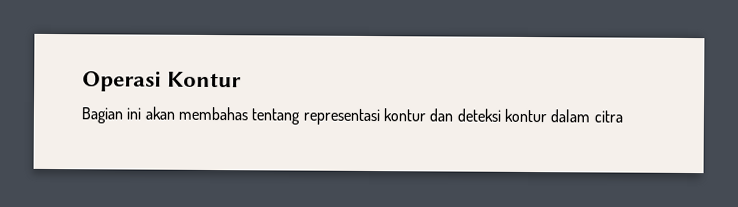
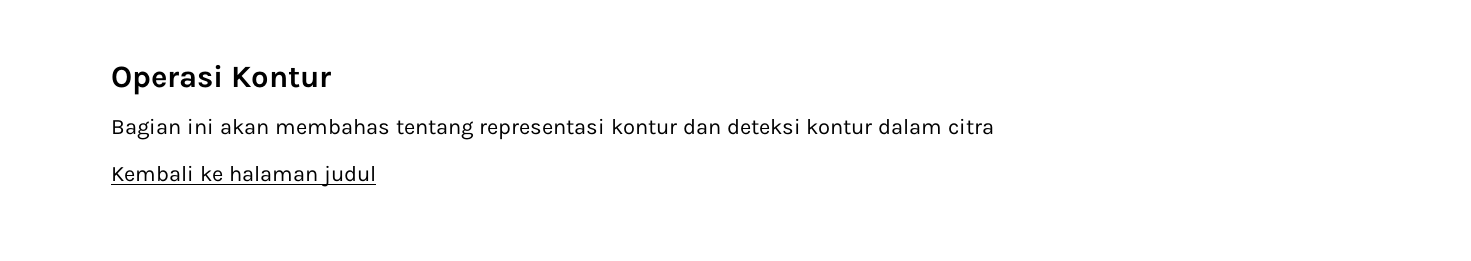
(623, 116) none -> [111,165,376,187] // Kembali ke halaman judul

